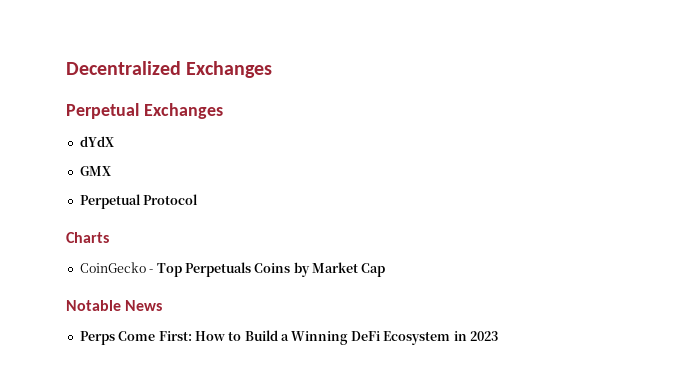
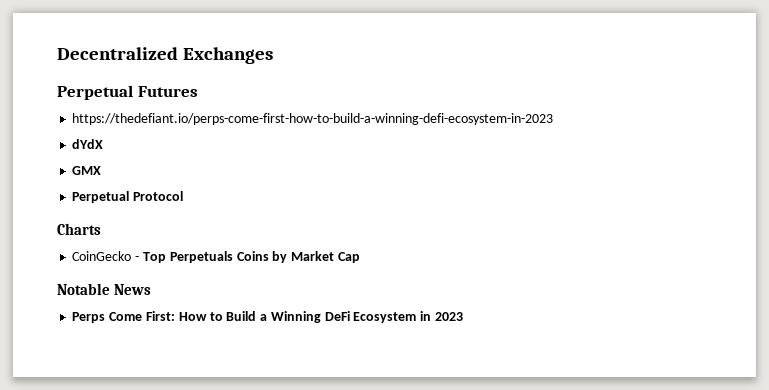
[143,103,223,119] Exchanges -> [137,86,198,97] [72,113,554,125] Futures // https://thedefiant.io/perps-come-first-how-to-build-a-winning-defi-ecosystem-in-2023

